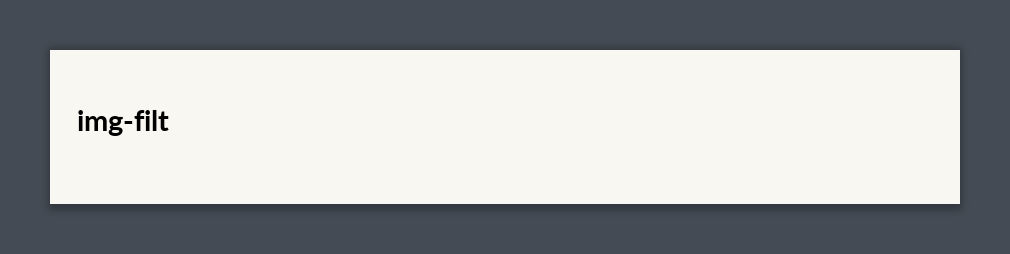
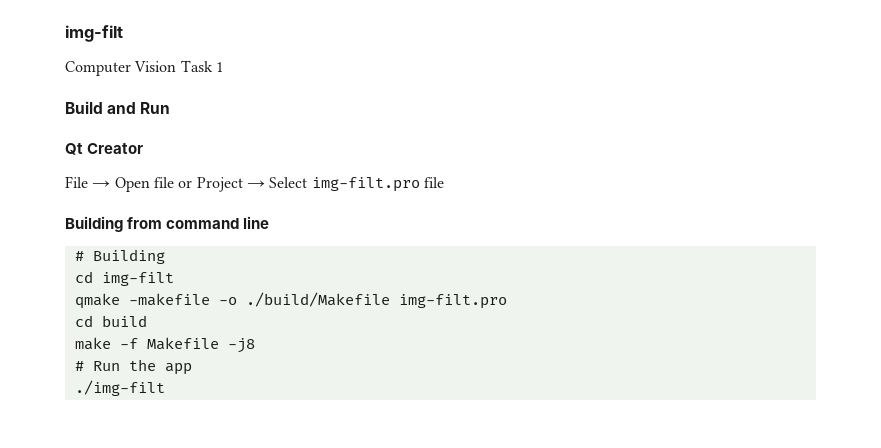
[77,110,169,136] img-filt -> [65,25,123,42] [65,60,223,76] [65,101,171,114] [65,143,144,155] [65,176,444,192] [65,216,270,232] [74,249,165,264] [74,271,174,286] [74,292,507,309] [74,315,147,327] [74,337,255,353] [74,359,192,375] [74,380,165,396] img-filt // Computer Vision Task 1 // Build and Run // Qt Creator // File → Open file or Project → Select img-filt.pro file // Building from command line // # Building // cd img-filt // qmake -makefile -o ./build/Makefile img-filt.pro // cd build // make -f Makefile -j8 // # Run the app // ./img-filt

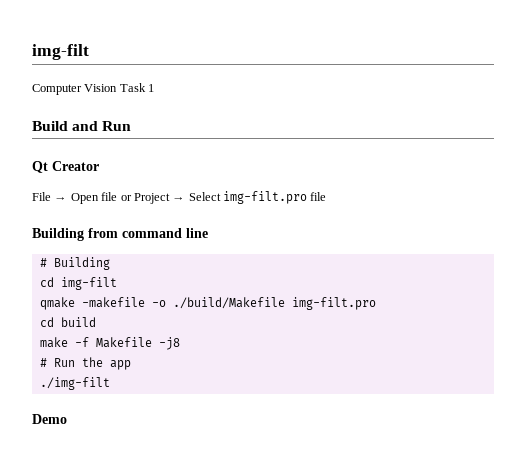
(165, 388) none -> [32,414,67,424] // Demo

